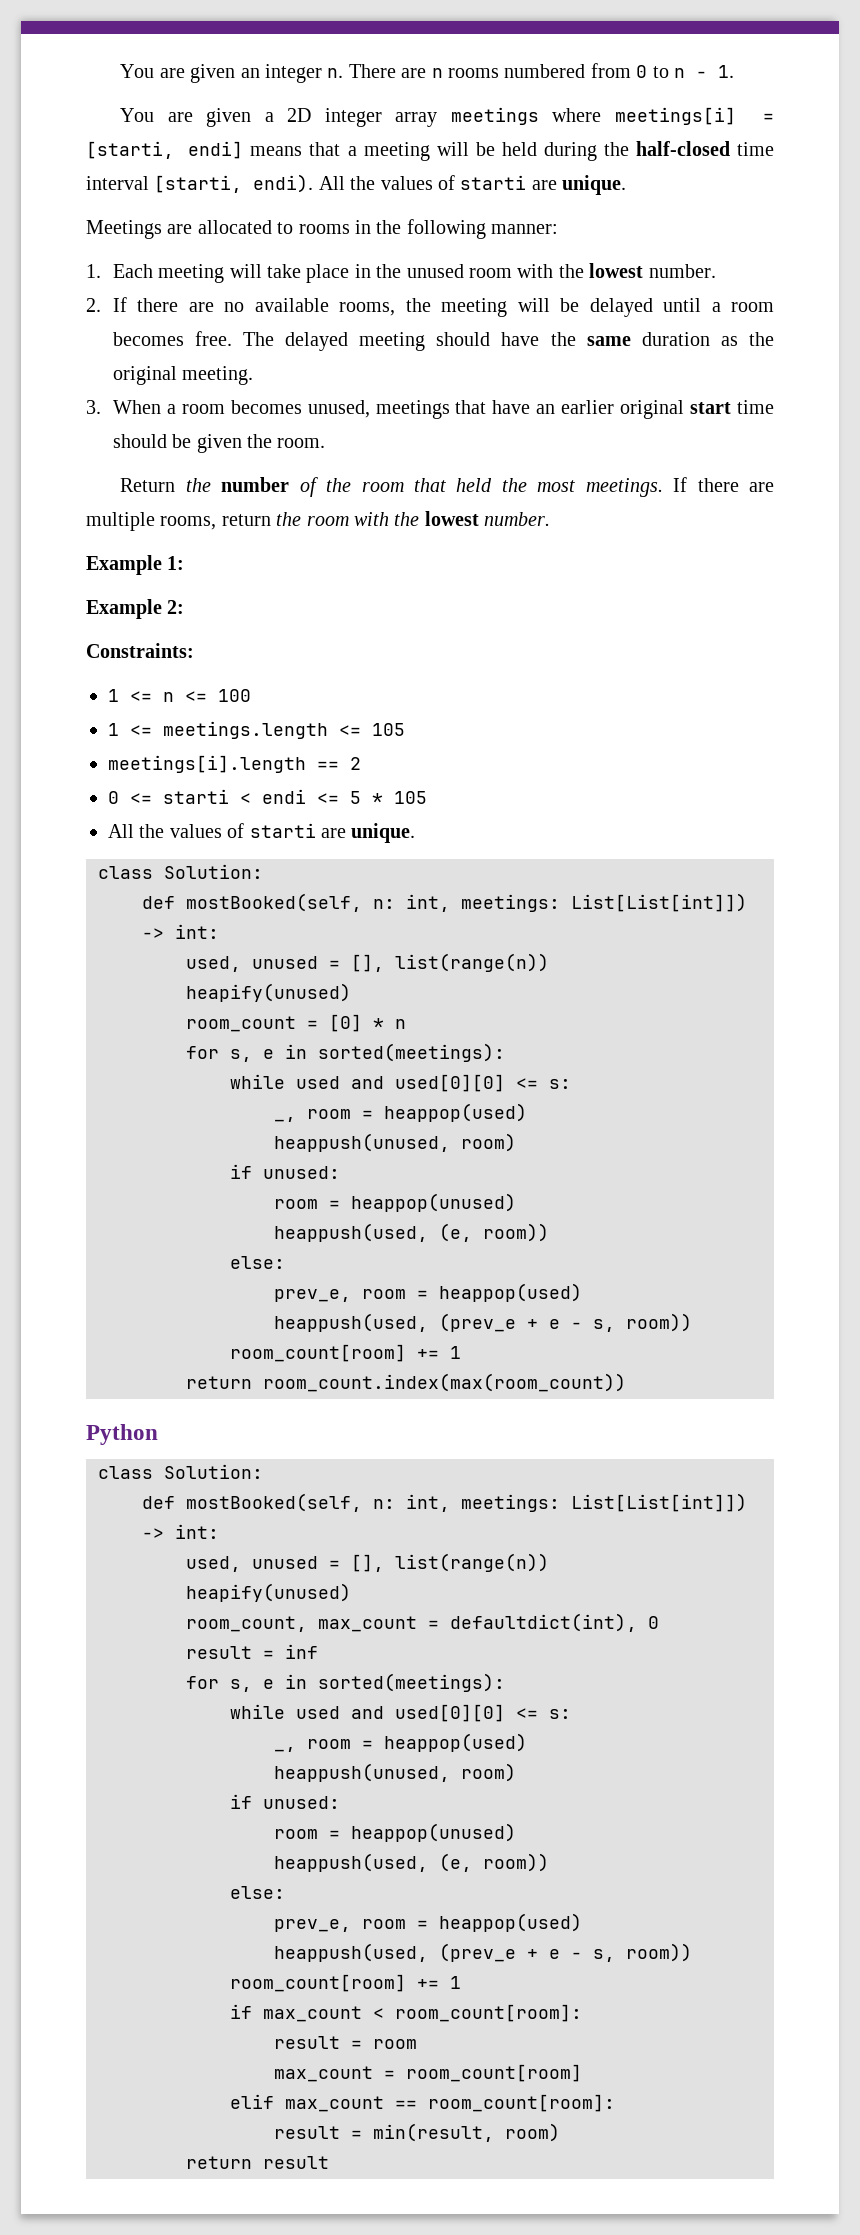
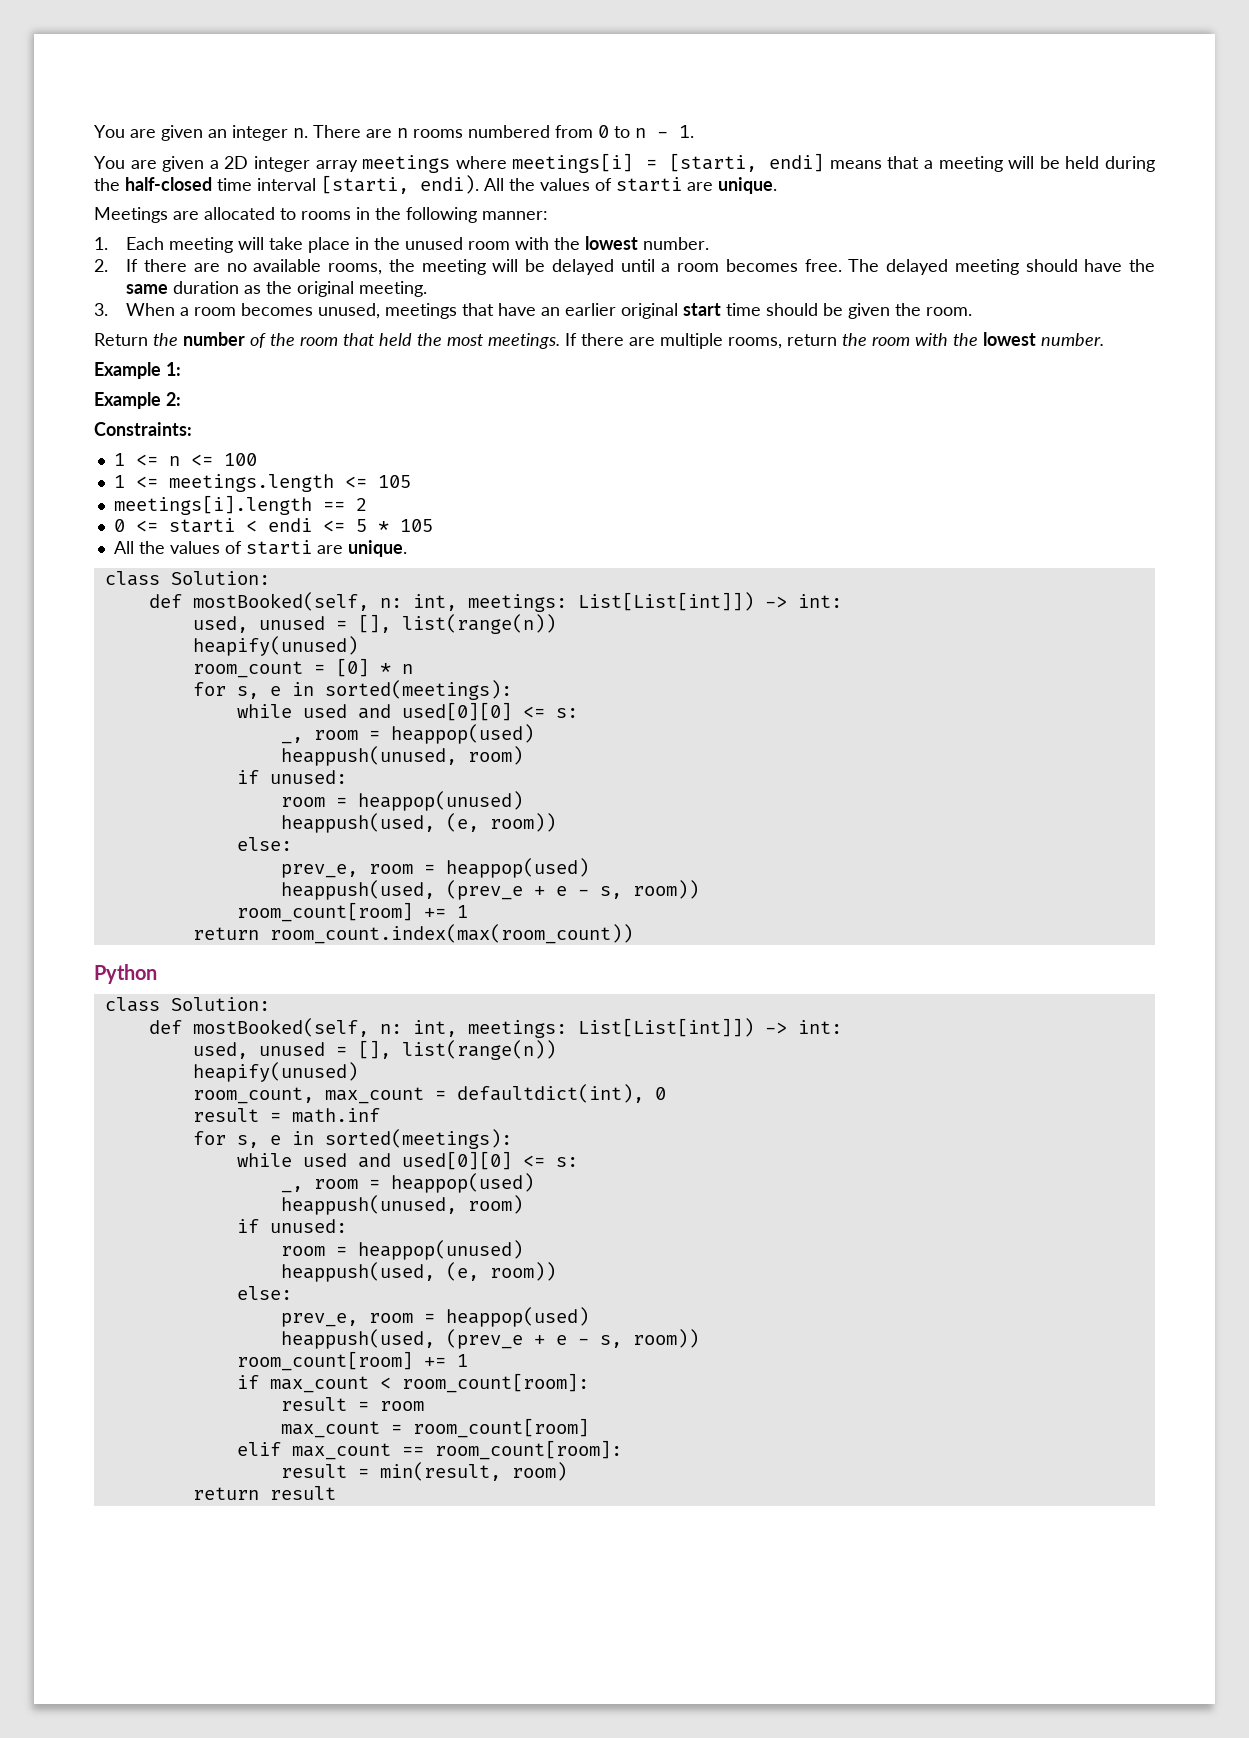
[285,1644,318,1659] inf -> [291,1108,380,1123] math.inf

